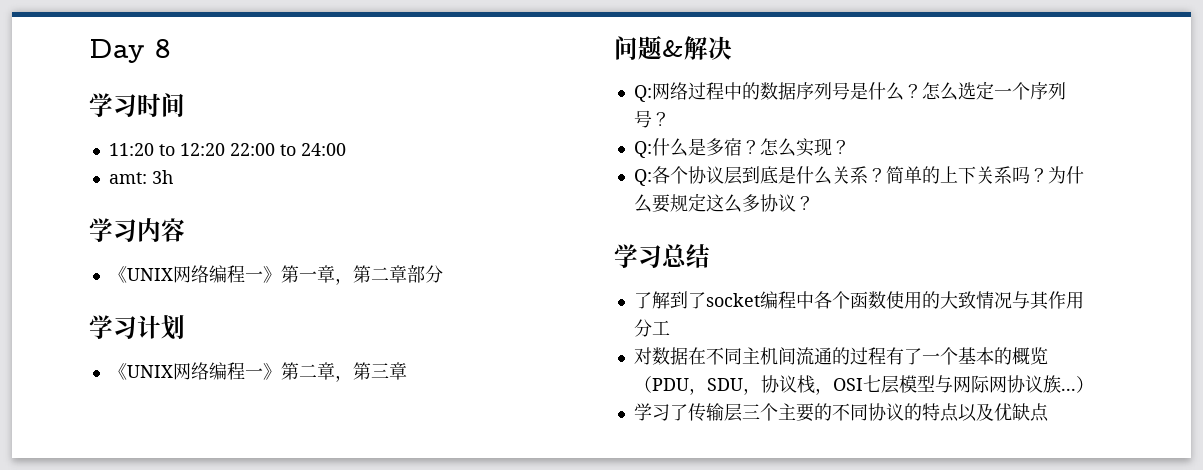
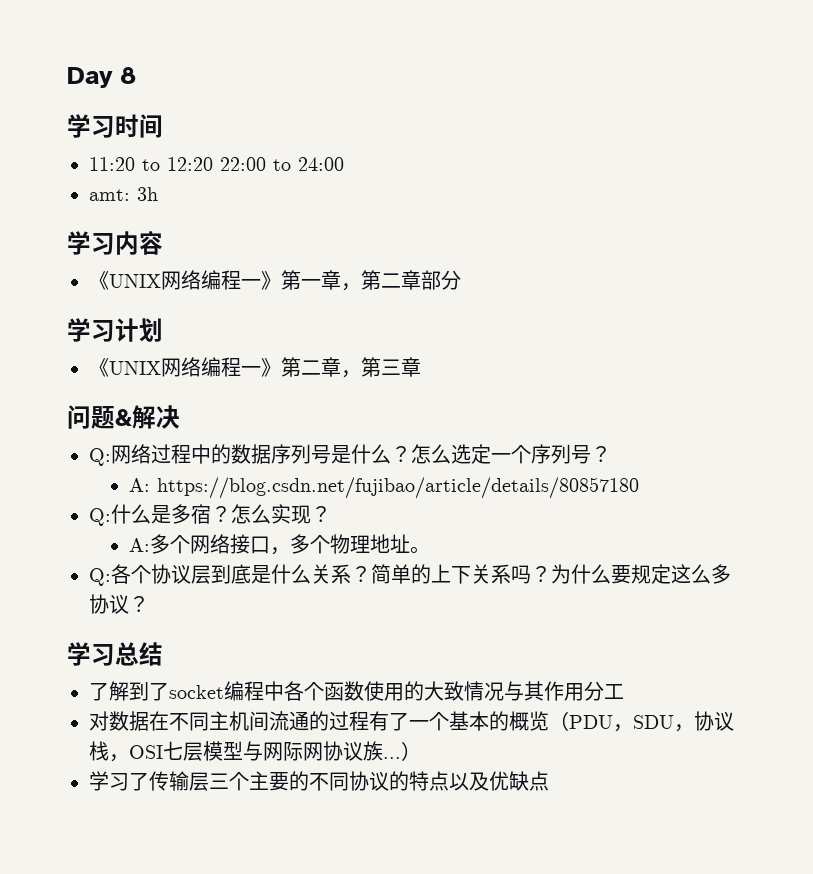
(670, 119) none -> [128,477,639,499] // A: https://blog.csdn.net/fujibao/article/details/80857180
(850, 147) none -> [128,534,430,555] // A:多个网络接口，多个物理地址。

